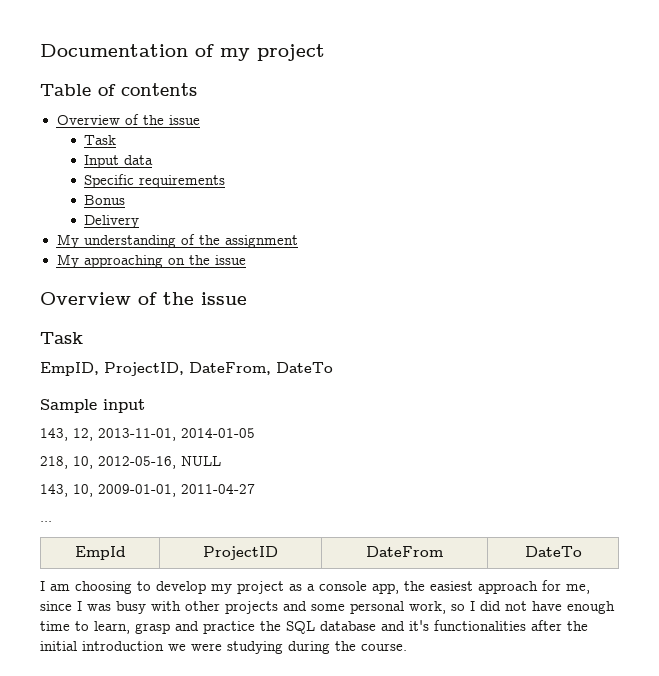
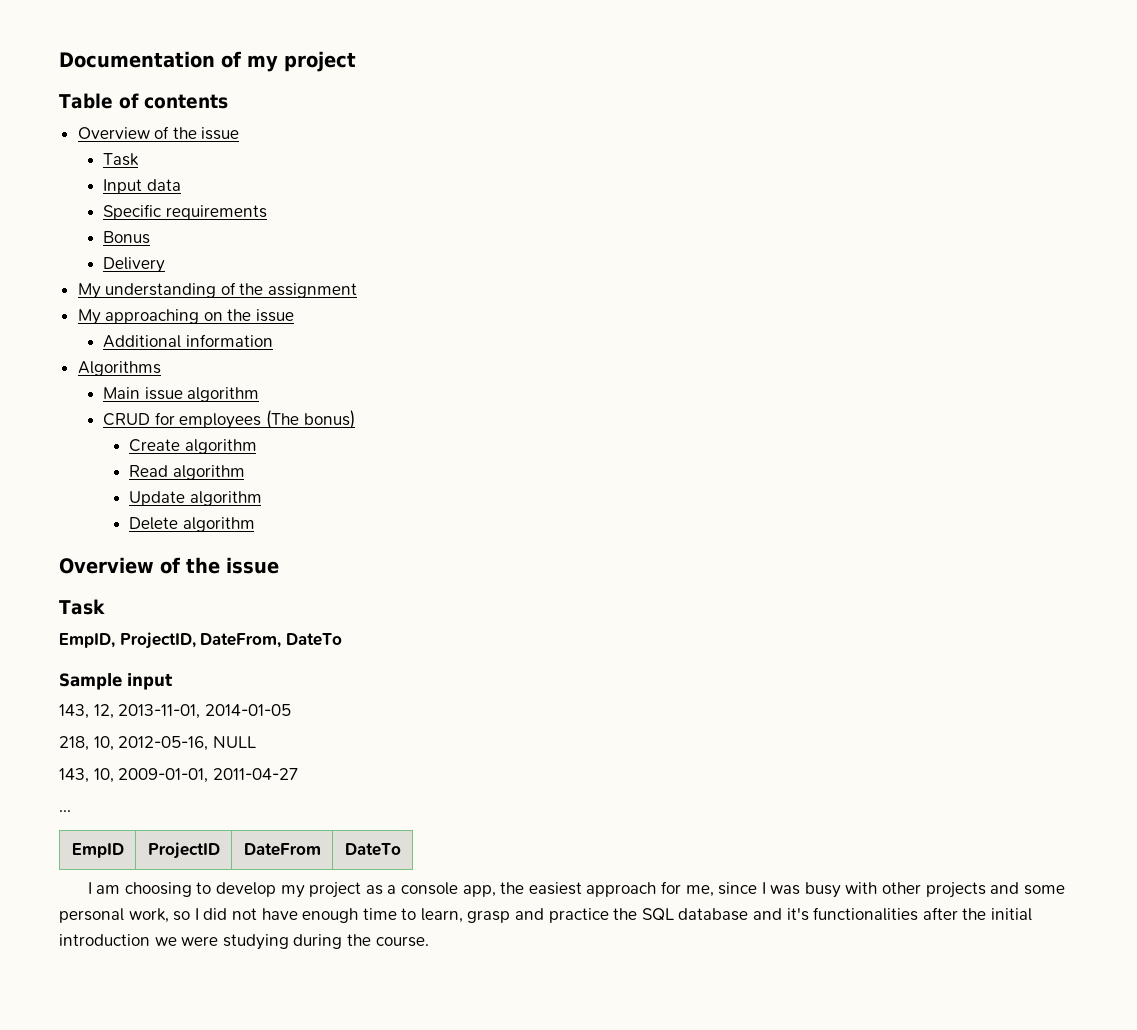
(246, 260) none -> [103,334,273,348] [77,361,161,376] [103,387,260,402] [103,410,355,429] [128,439,257,454] [128,465,245,480] [128,491,262,506] [128,517,255,532] // Additional information // Algorithms // Main issue algorithm // CRUD for employees (The bonus) // Create algorithm // Read algorithm // Update algorithm // Delete algorithm
[74,546,126,560] EmpId -> [71,843,124,858] EmpID

